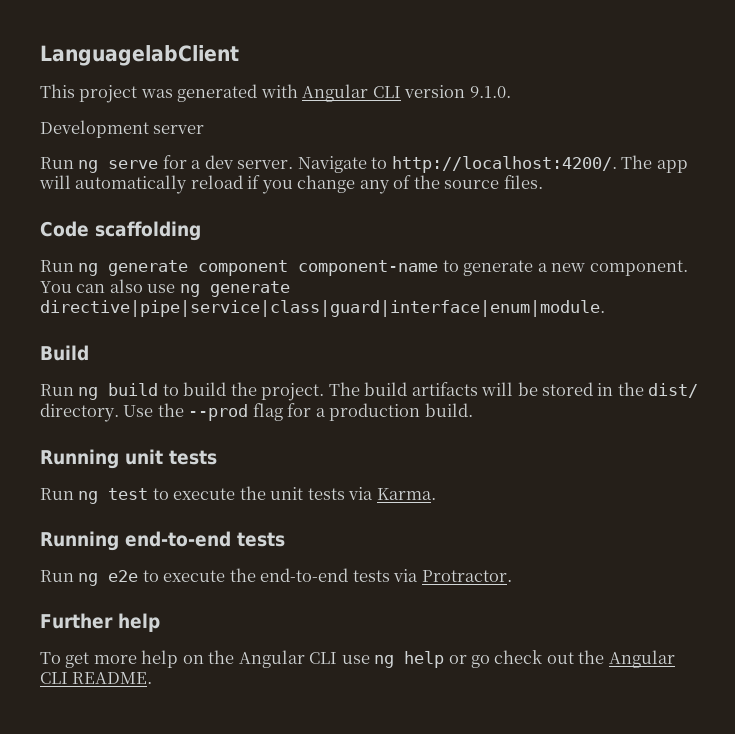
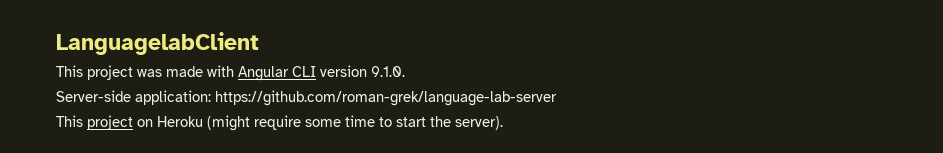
[177,84,258,102] generated -> [166,66,203,77] made
[40,120,205,138] [40,155,688,173] [39,175,543,194] [40,221,201,241] [40,260,688,276] [40,279,290,297] [40,300,605,317] [40,345,89,361] [40,382,699,401] [40,403,473,422] [40,449,217,469] [40,486,436,504] [40,531,285,551] [40,568,512,586] [40,613,160,632] [40,650,675,668] [40,672,153,684] Development server // Run ng serve for a dev server. Navigate to http://localhost:4200/. The app will automatically reload if you change any of the source files. // Code scaffolding // Run ng generate component component-name to generate a new component. You can also use ng generate directive|pipe|service|class|guard|interface|enum|module. // Build // Run ng build to build the project. The build artifacts will be stored in the dist/ directory. Use the --prod flag for a production build. // Running unit tests // Run ng test to execute the unit tests via Karma. // Running end-to-end tests // Run ng e2e to execute the end-to-end tests via Protractor. // Further help // To get more help on the Angular CLI use ng help or go check out the Angular CLI README. -> [56,90,557,106] [56,115,503,131] Server-side application: https://github.com/roman-grek/language-lab-server // This project on Heroku (might require some time to start the server).

